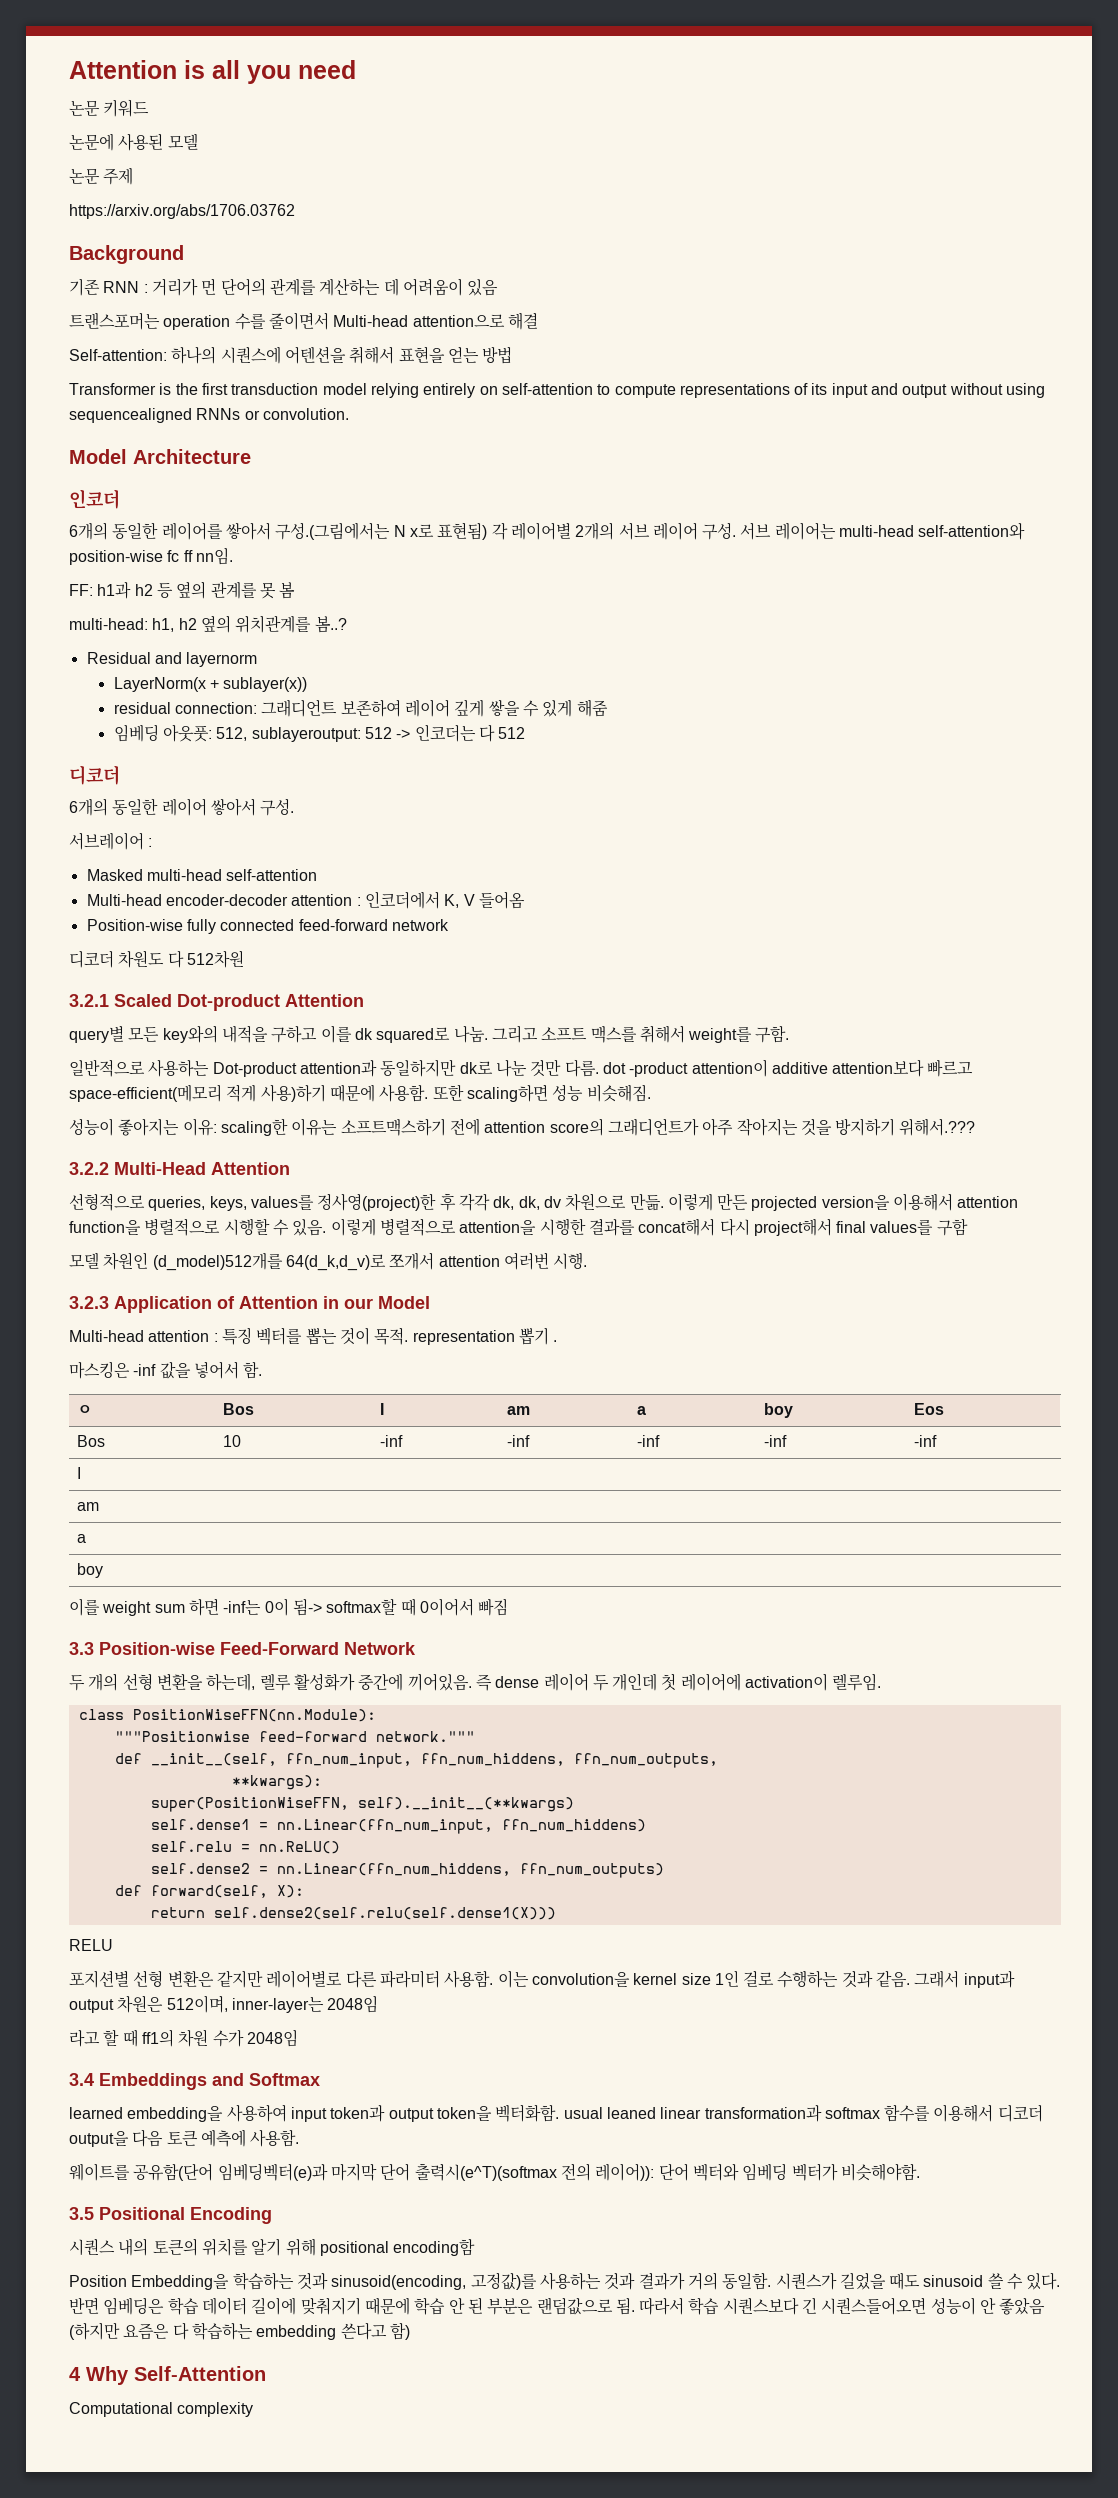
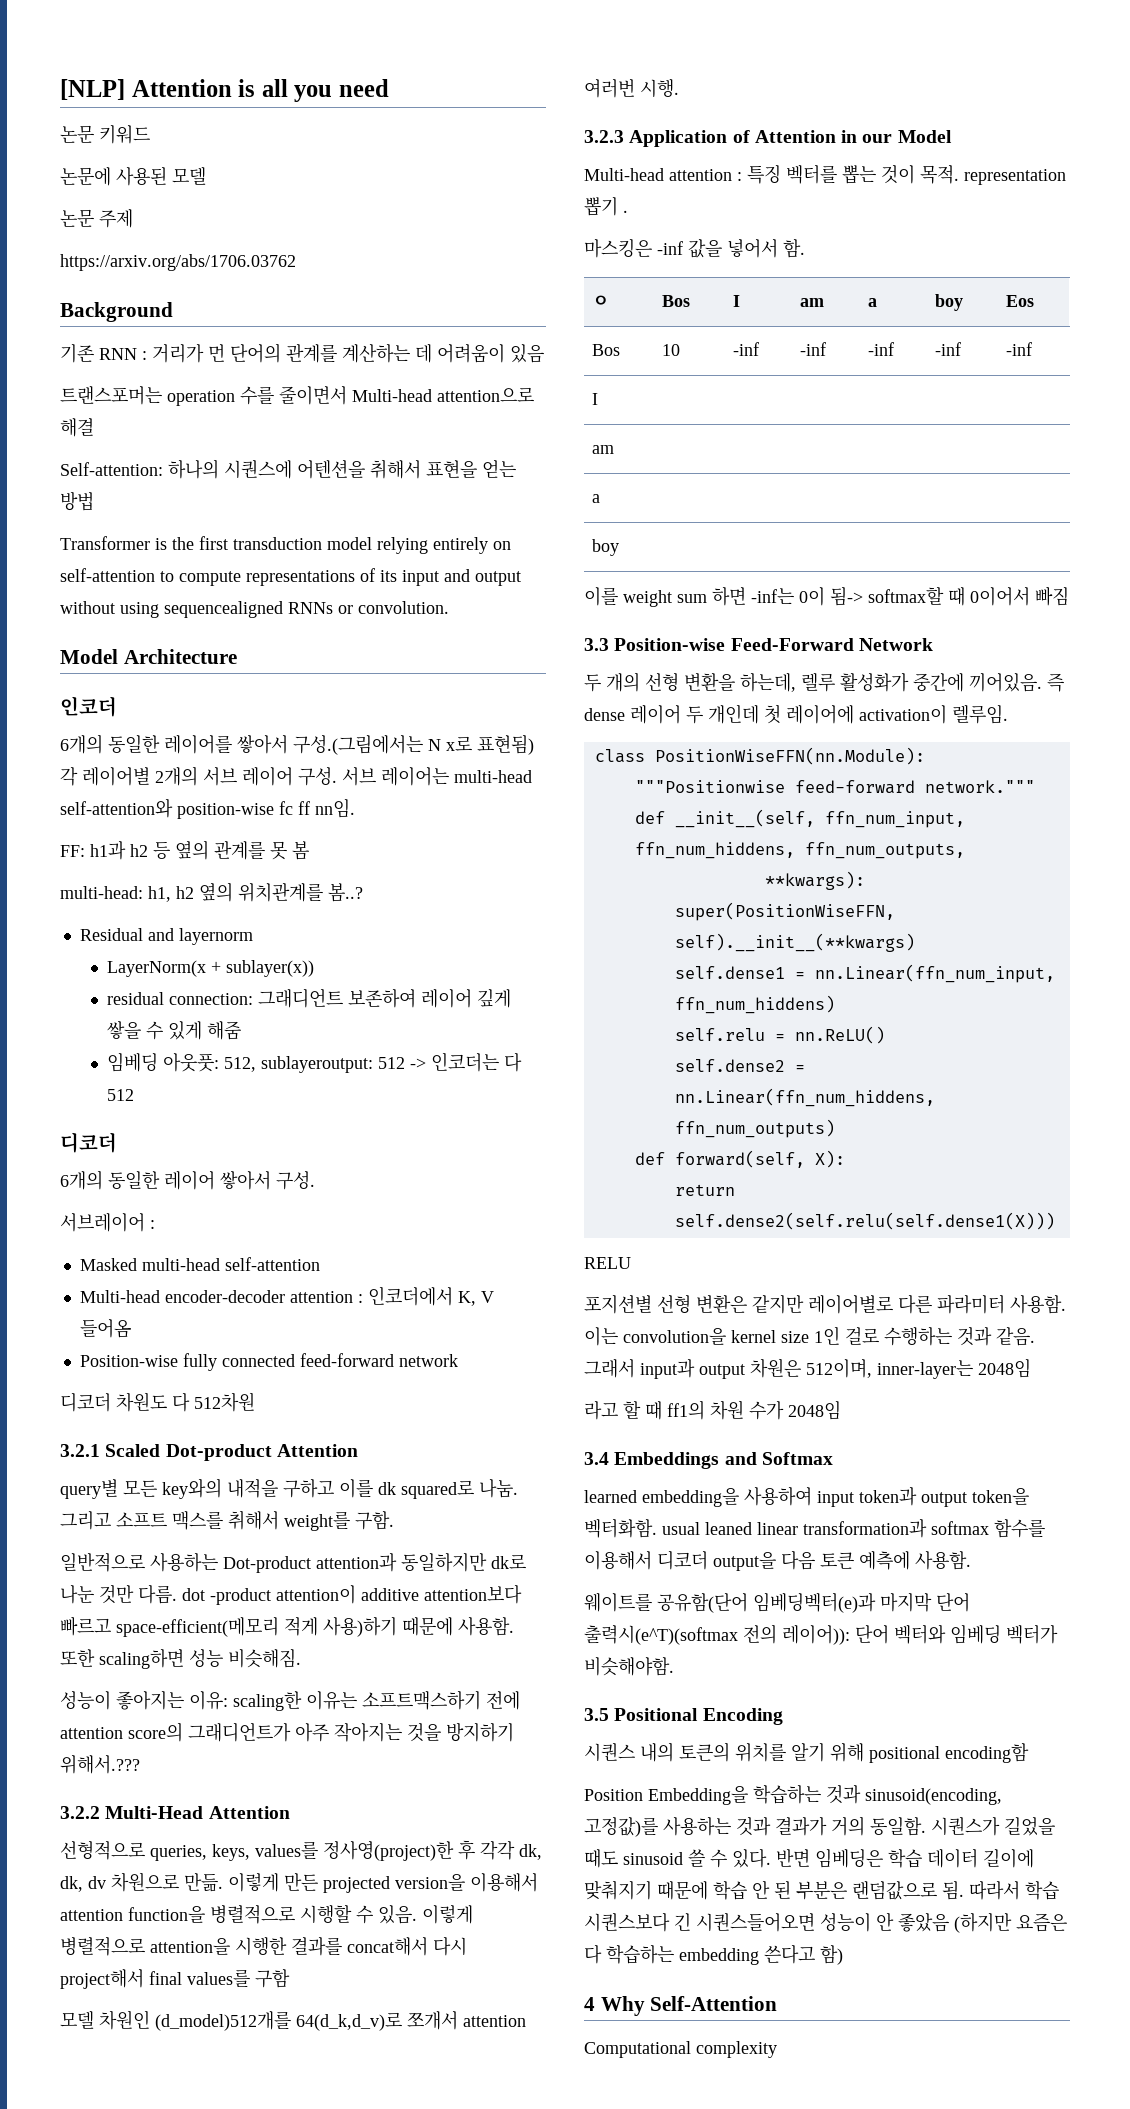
(69, 69) none -> [60,79,125,100] [NLP]

